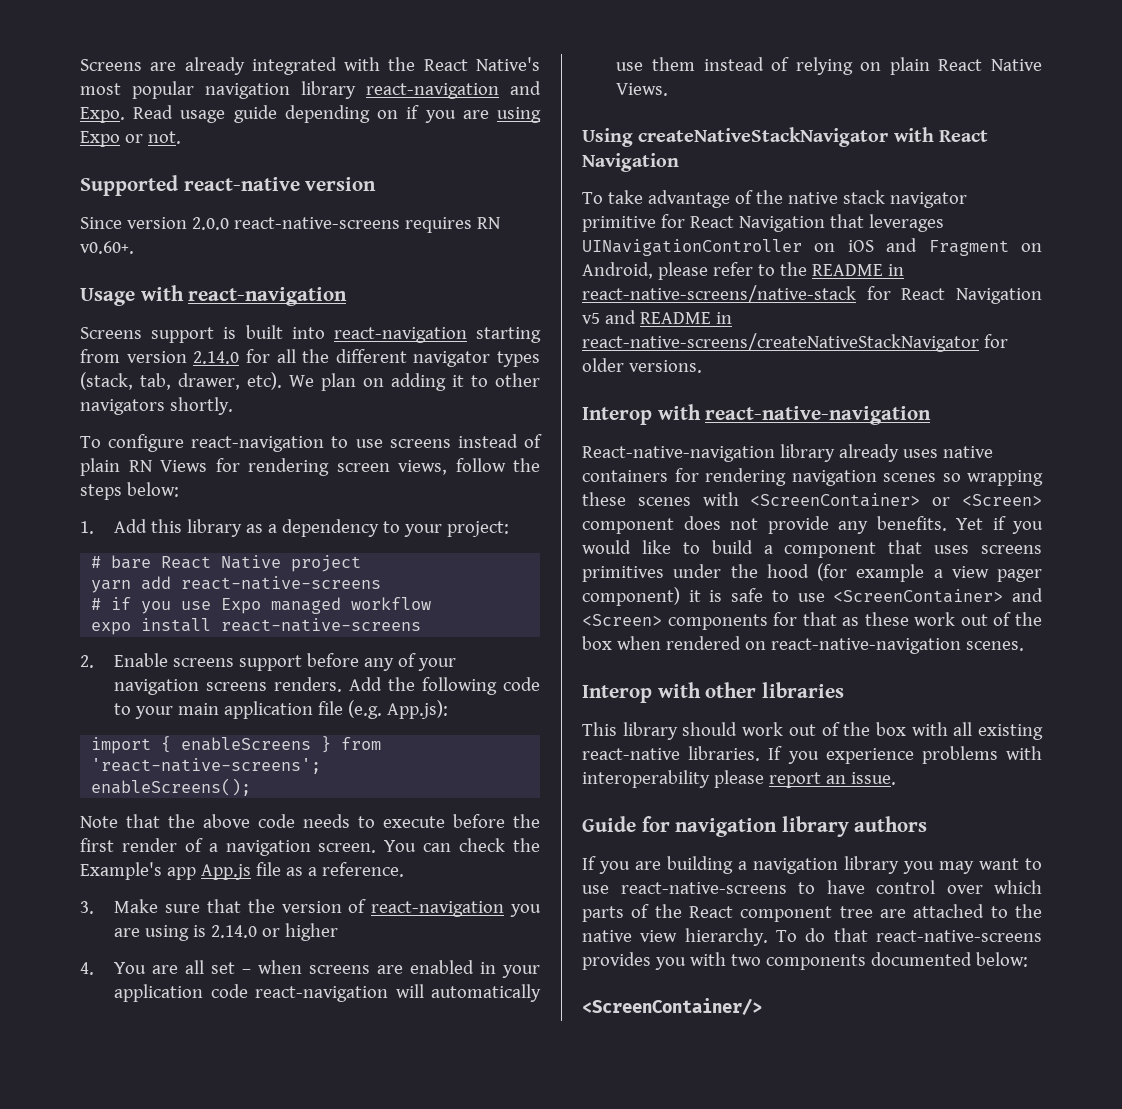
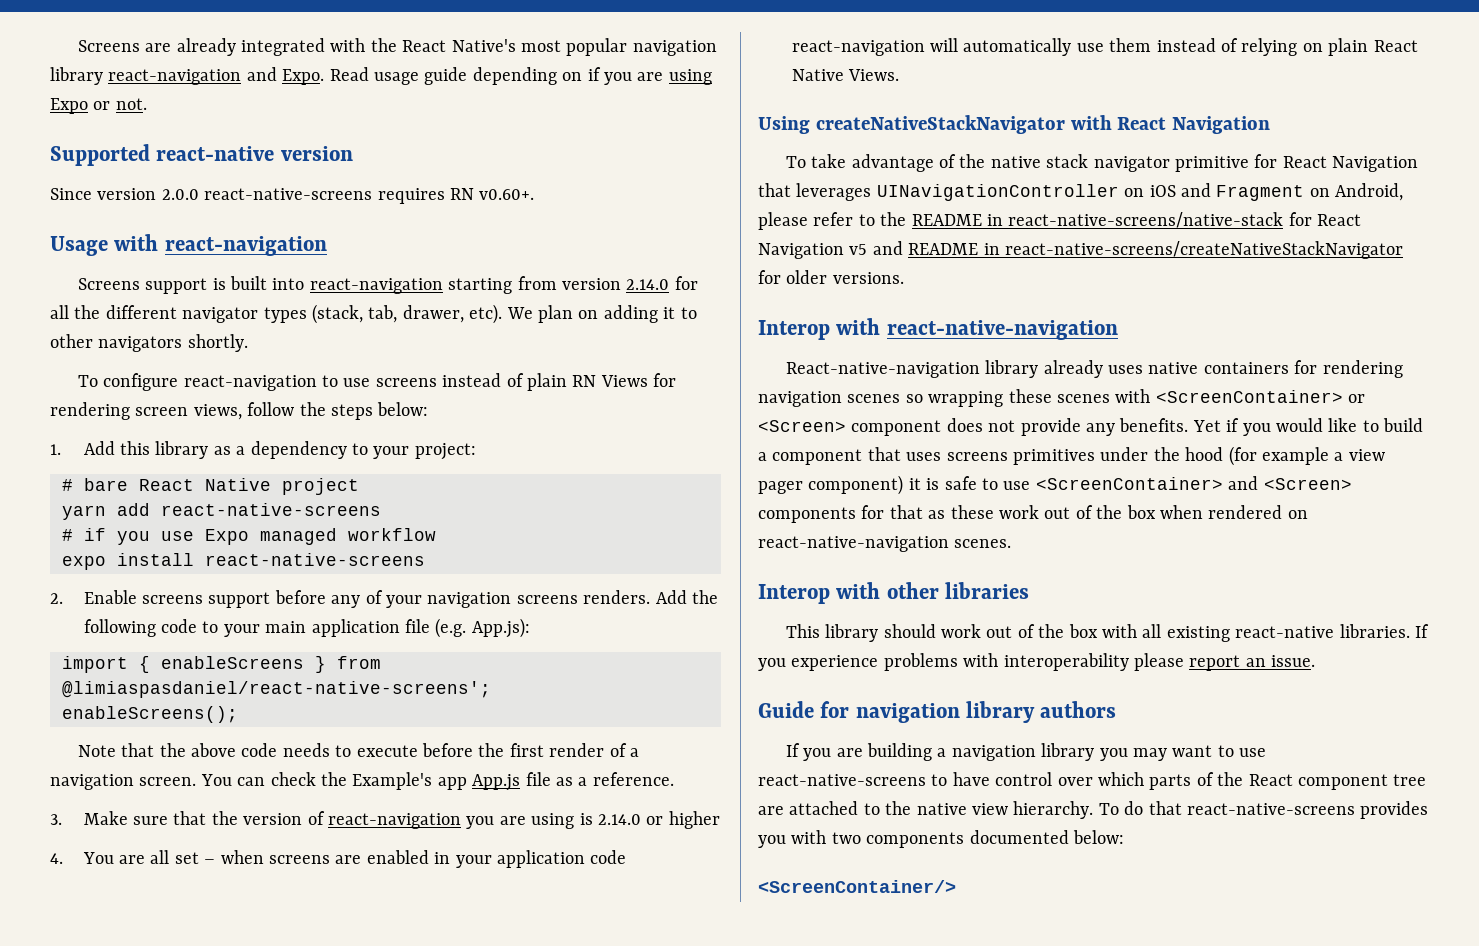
[91,758,322,774] 'react-native-screens'; -> [62,681,491,698] @limiaspasdaniel/react-native-screens';

